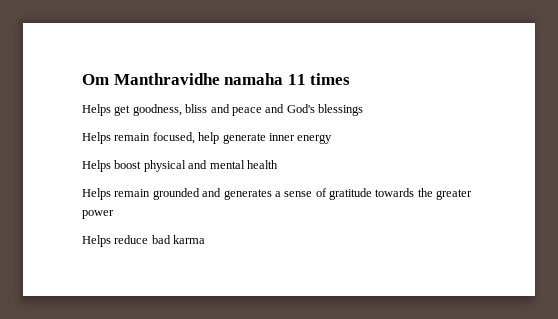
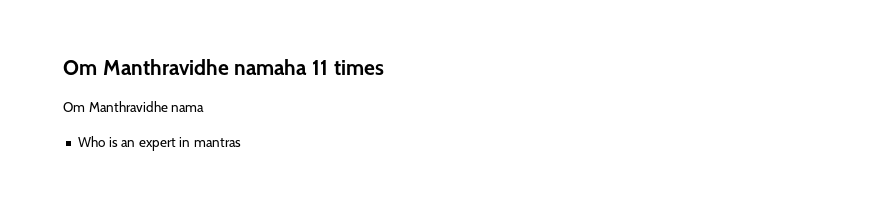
[82,104,363,116] [82,132,333,144] [82,160,278,172] [82,188,473,200] [82,210,114,219] [82,235,206,247] Helps get goodness, bliss and peace and God's blessings // Helps remain focused, help generate inner energy // Helps boost physical and mental health // Helps remain grounded and generates a sense of gratitude towards the greater power // Helps reduce bad karma -> [63,101,205,112] [77,136,242,151] Om Manthravidhe nama // Who is an expert in mantras

